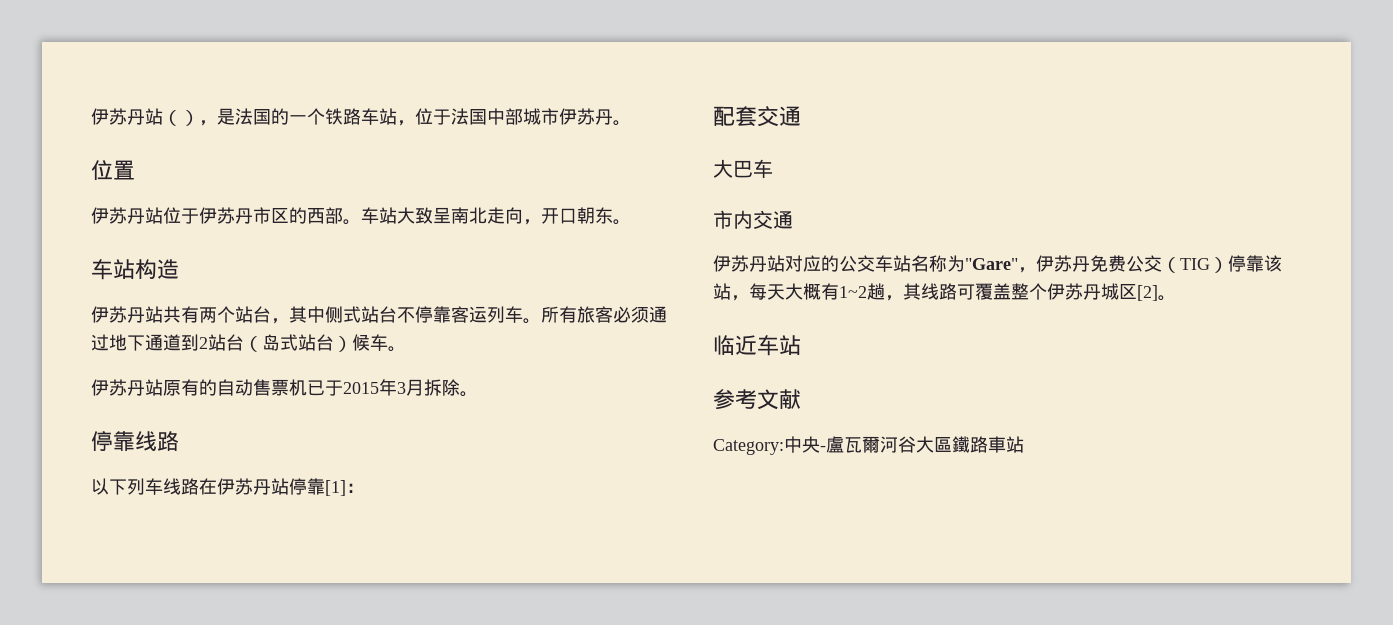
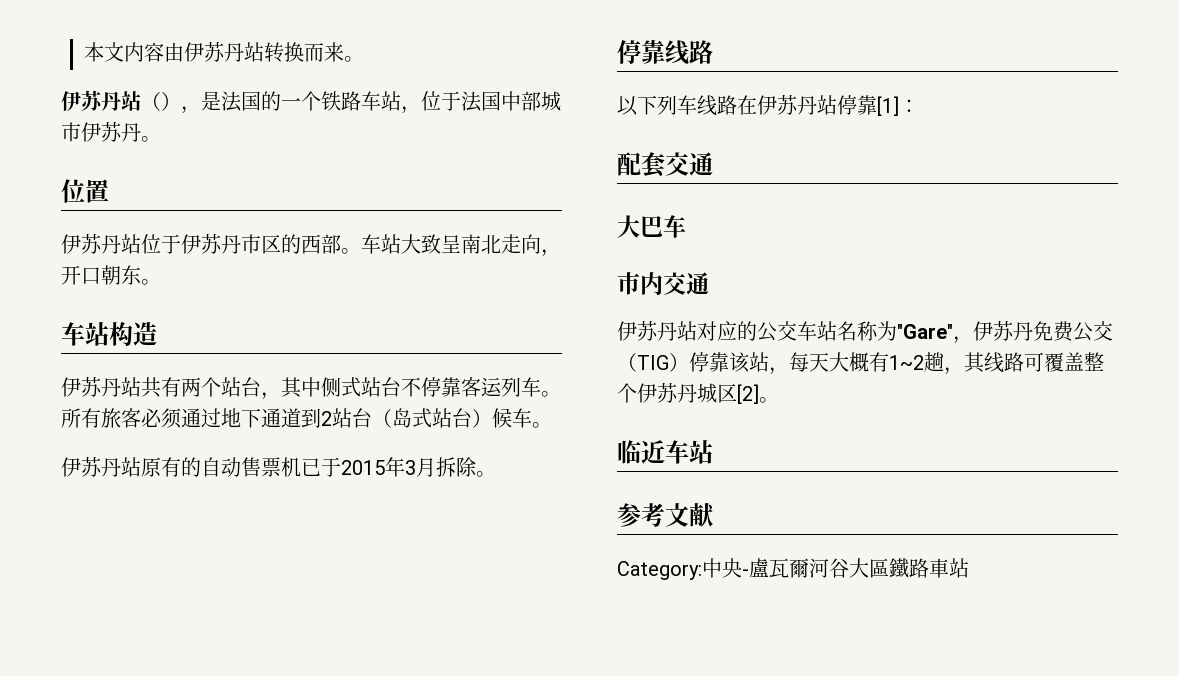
(91, 116) none -> [84,41,365,63] 本文内容由伊苏丹站转换而来。 //

